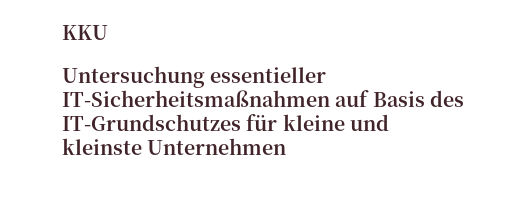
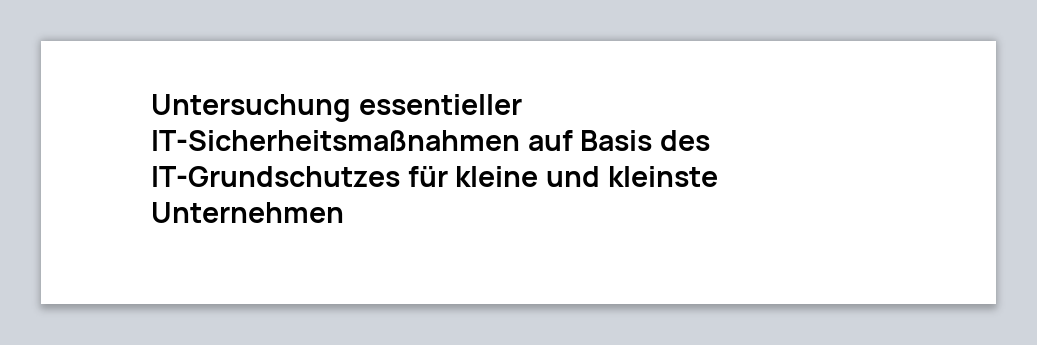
[62,25,108,40] KKU // -> (151, 108) none

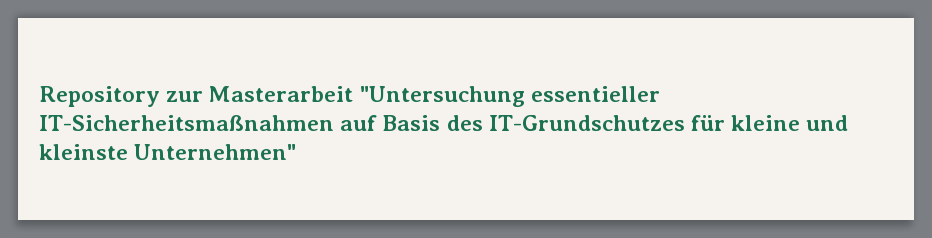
[151,94,351,122] Untersuchung -> [39,86,525,107] Repository zur Masterarbeit "Untersuchung
[151,202,344,223] Unternehmen -> [134,144,297,160] Unternehmen"

